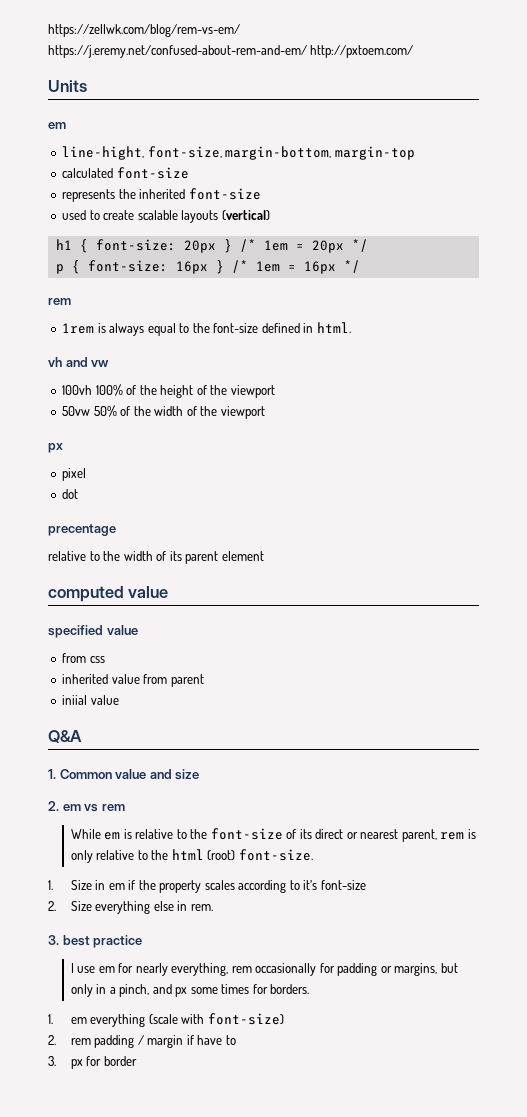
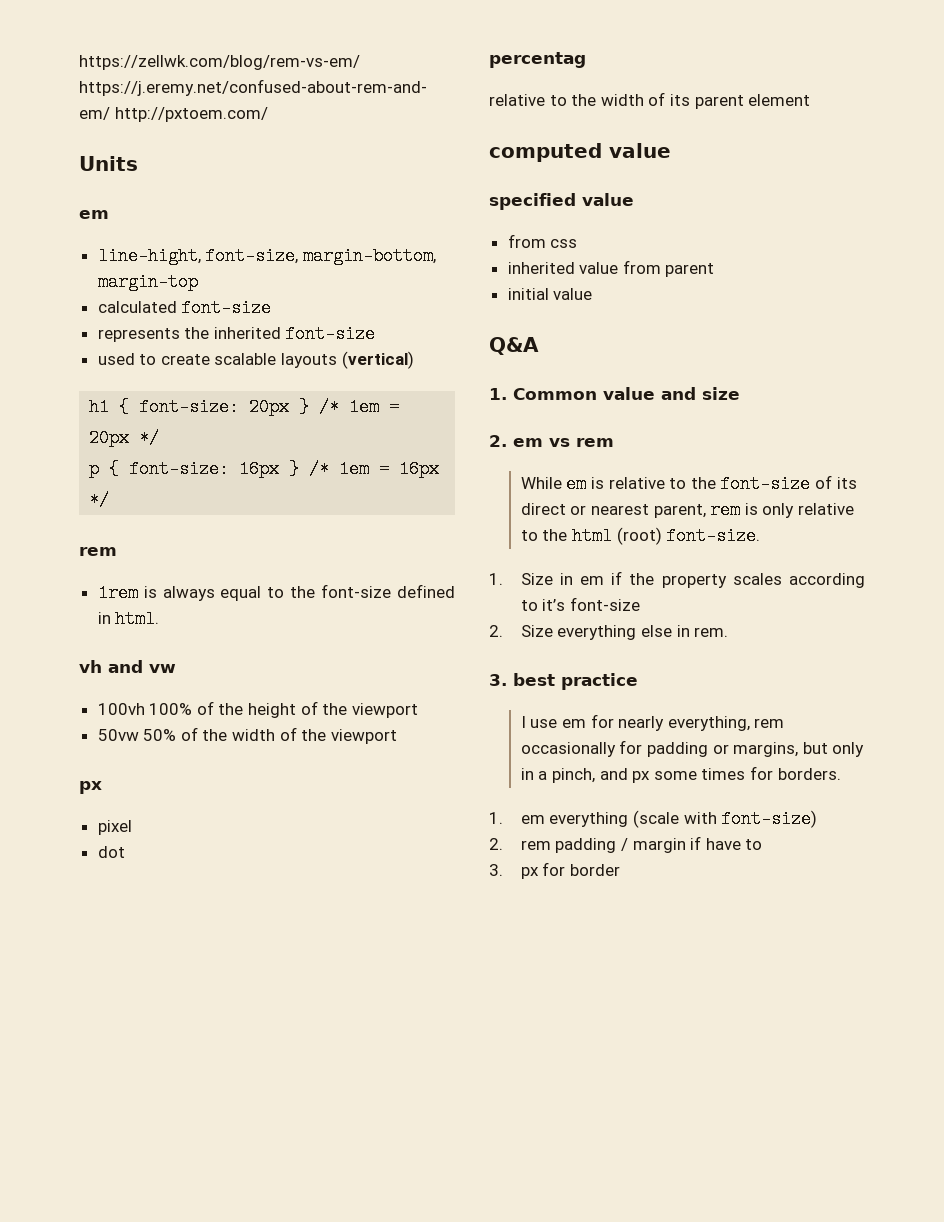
[48,524,116,536] precentage -> [489,52,586,68] percentag
[62,695,88,705] iniial -> [507,288,549,300] initial

